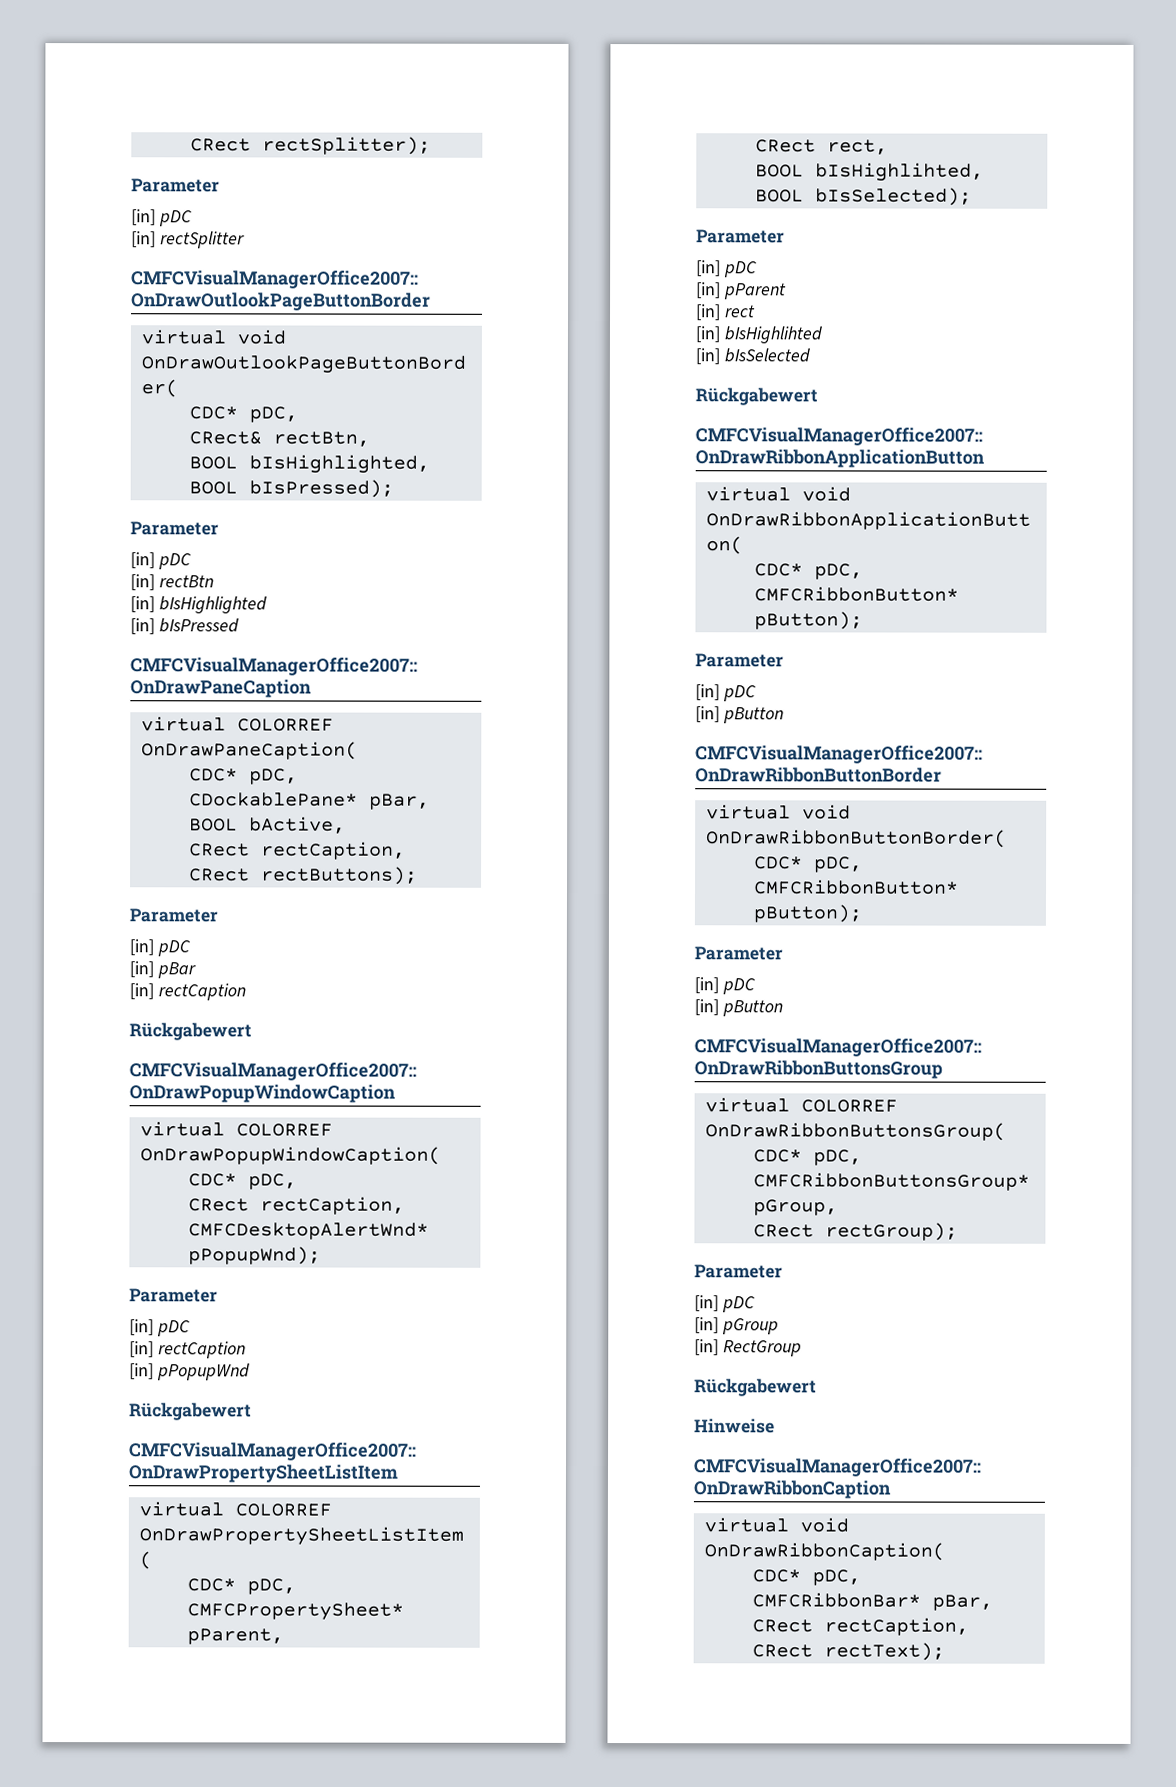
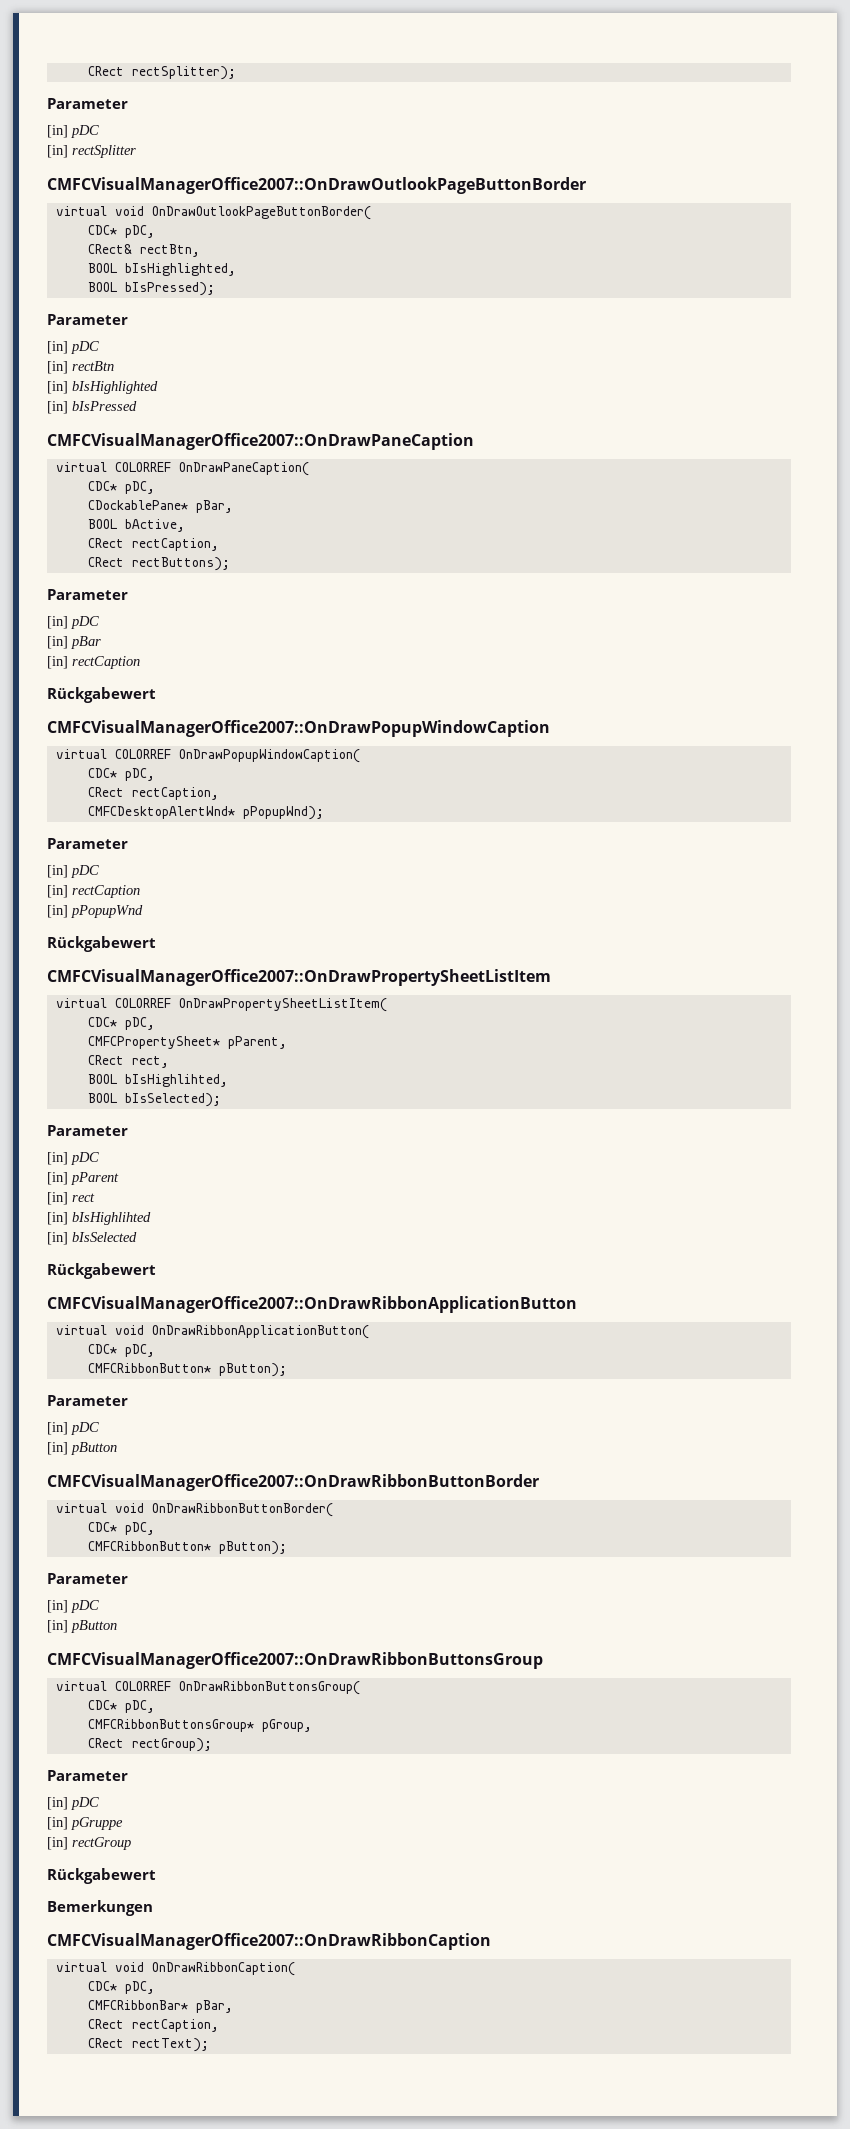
[721,1318,779,1335] [694,1339,802,1357] [694,1378,817,1397] [694,1418,775,1434] pGroup // [in] RectGroup // Rückgabewert // Hinweise -> [71,1817,123,1830] [47,1837,131,1850] [47,1868,156,1884] [47,1900,153,1916] pGruppe // [in] rectGroup // Rückgabewert // Bemerkungen

